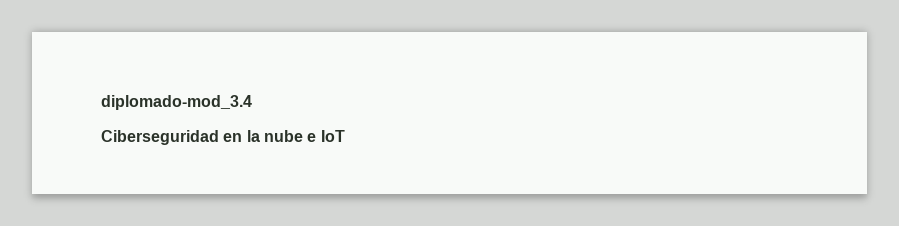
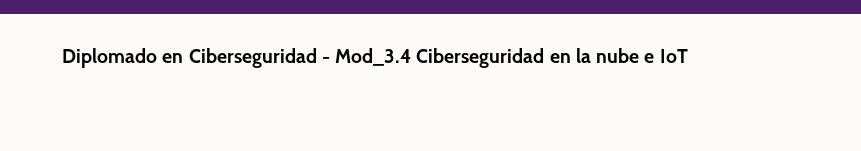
[101,95,252,110] diplomado-mod_3.4 // -> [62,48,412,68] Diplomado en Ciberseguridad - Mod_3.4

